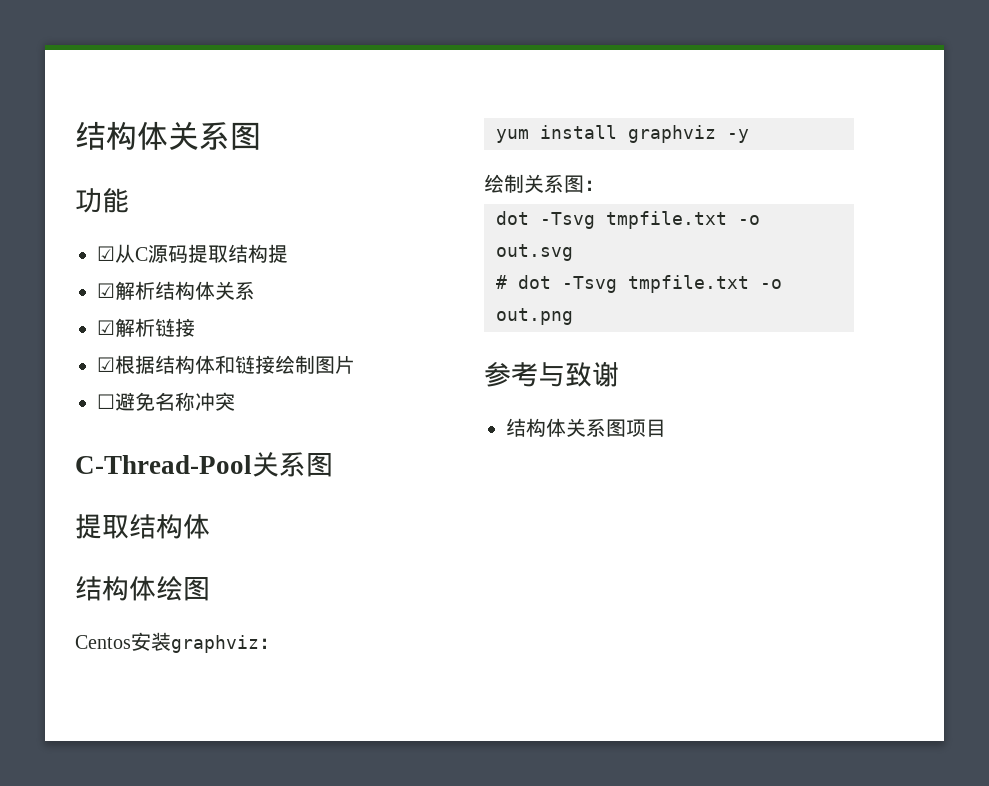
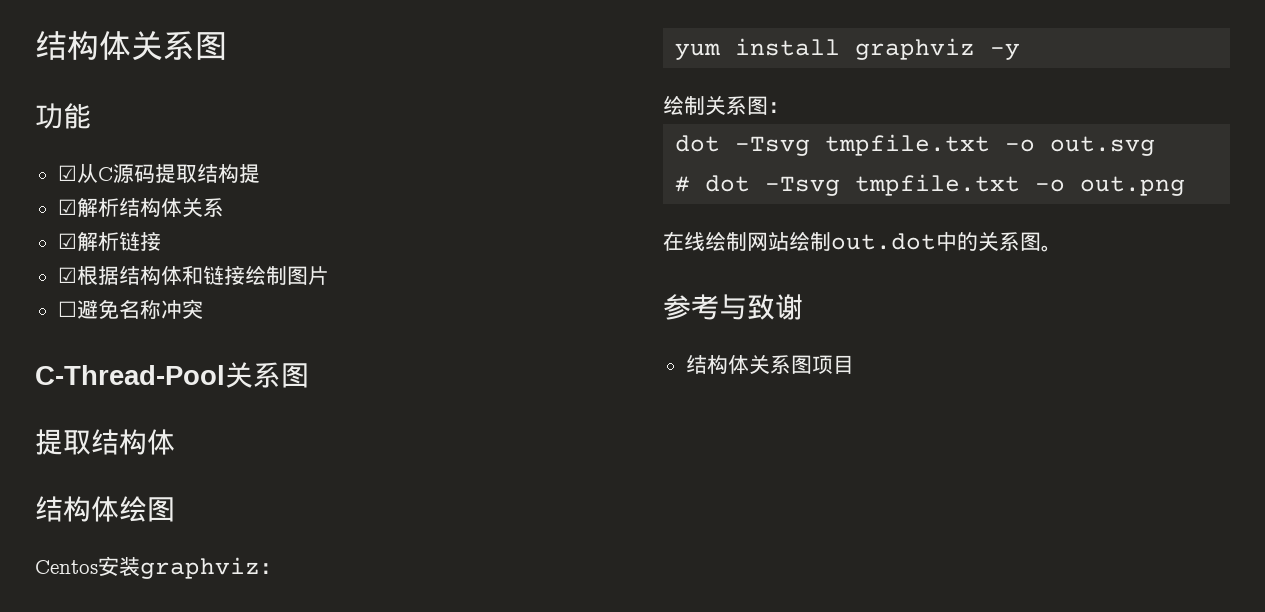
(573, 316) none -> [663,231,1062,252] // 在线绘制网站绘制out.dot中的关系图。

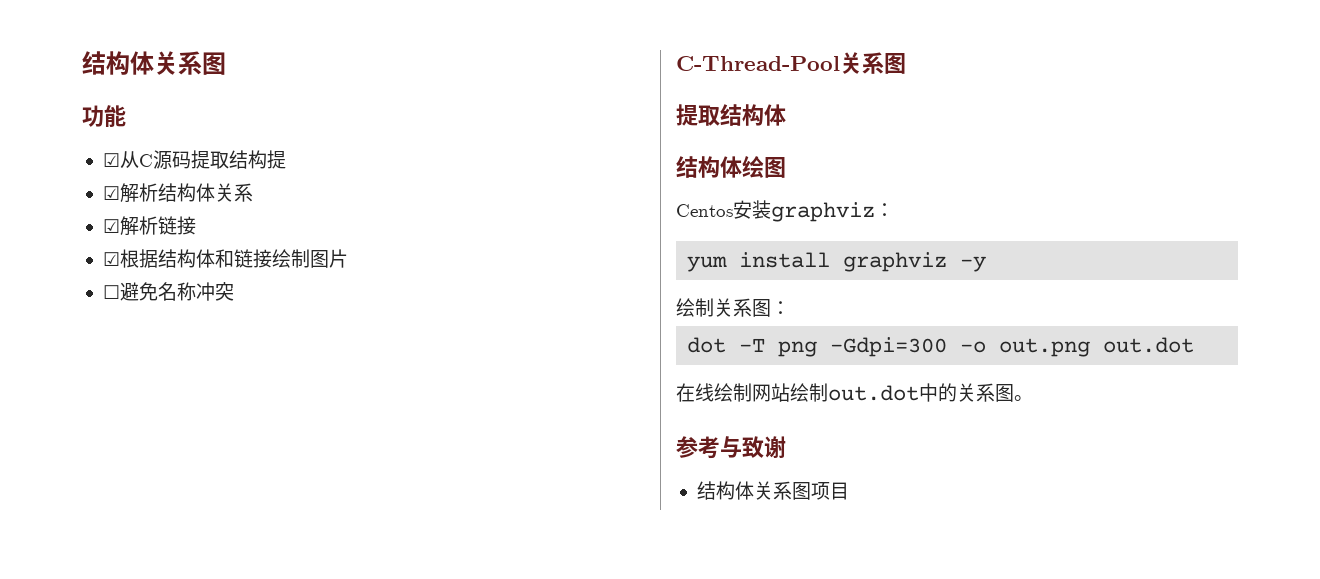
[735,134,1156,156] [675,174,1021,196] -Tsvg tmpfile.txt -o out.svg // # dot -Tsvg tmpfile.txt -> [739,337,948,357] -T png -Gdpi=300
(1186, 186) none -> [1103,337,1195,353] out.dot

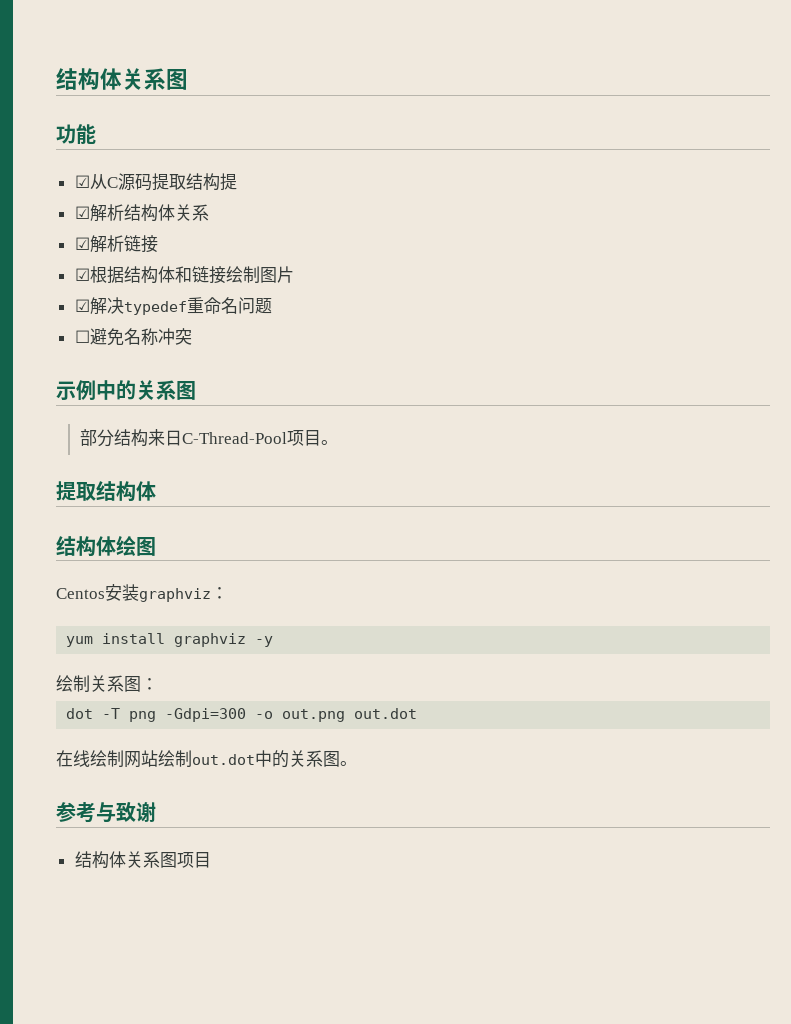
(348, 258) none -> [74,297,272,315] // ☑解决typedef重命名问题
[676,52,906,74] C-Thread-Pool关系图 -> [56,380,196,400] [79,429,338,447] 示例中的关系图 // 部分结构来日C-Thread-Pool项目。

